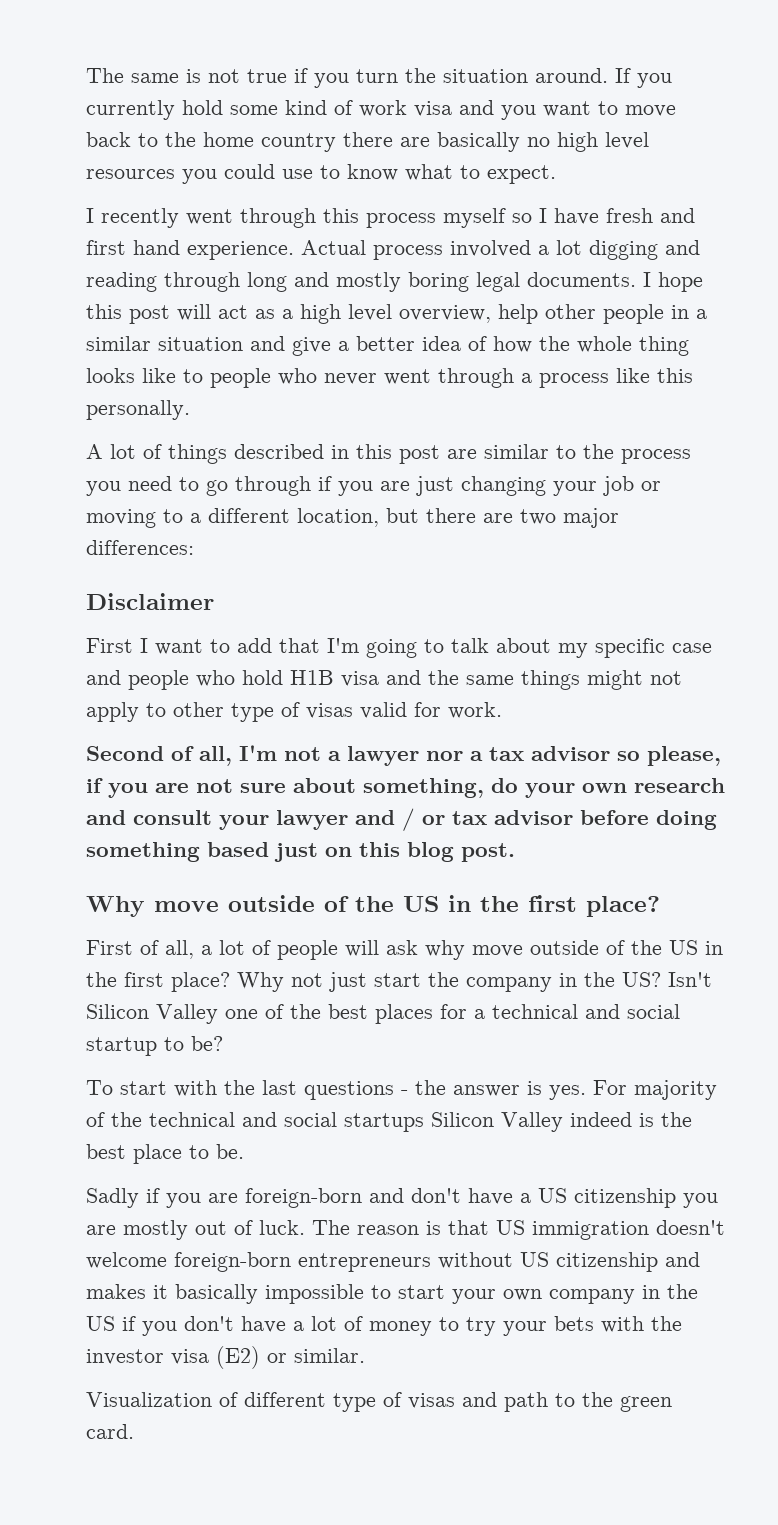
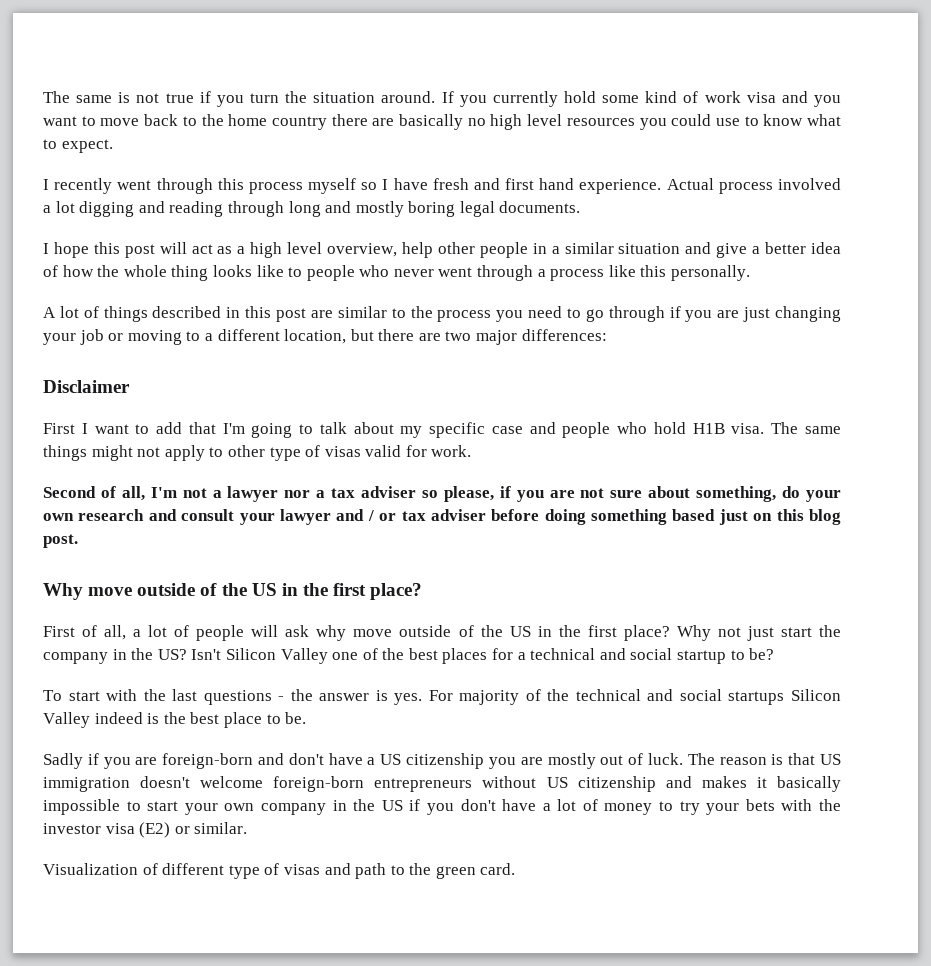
(636, 279) none -> (581, 207) //
[341,670,459,687] visa and the -> [731,422,799,434] visa. The
[531,746,610,761] advisor -> [361,486,417,498] adviser
[494,810,573,825] advisor -> [430,509,486,521] adviser

